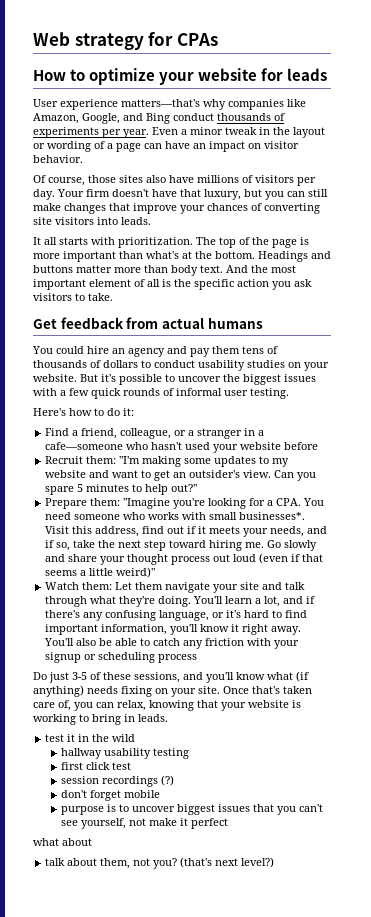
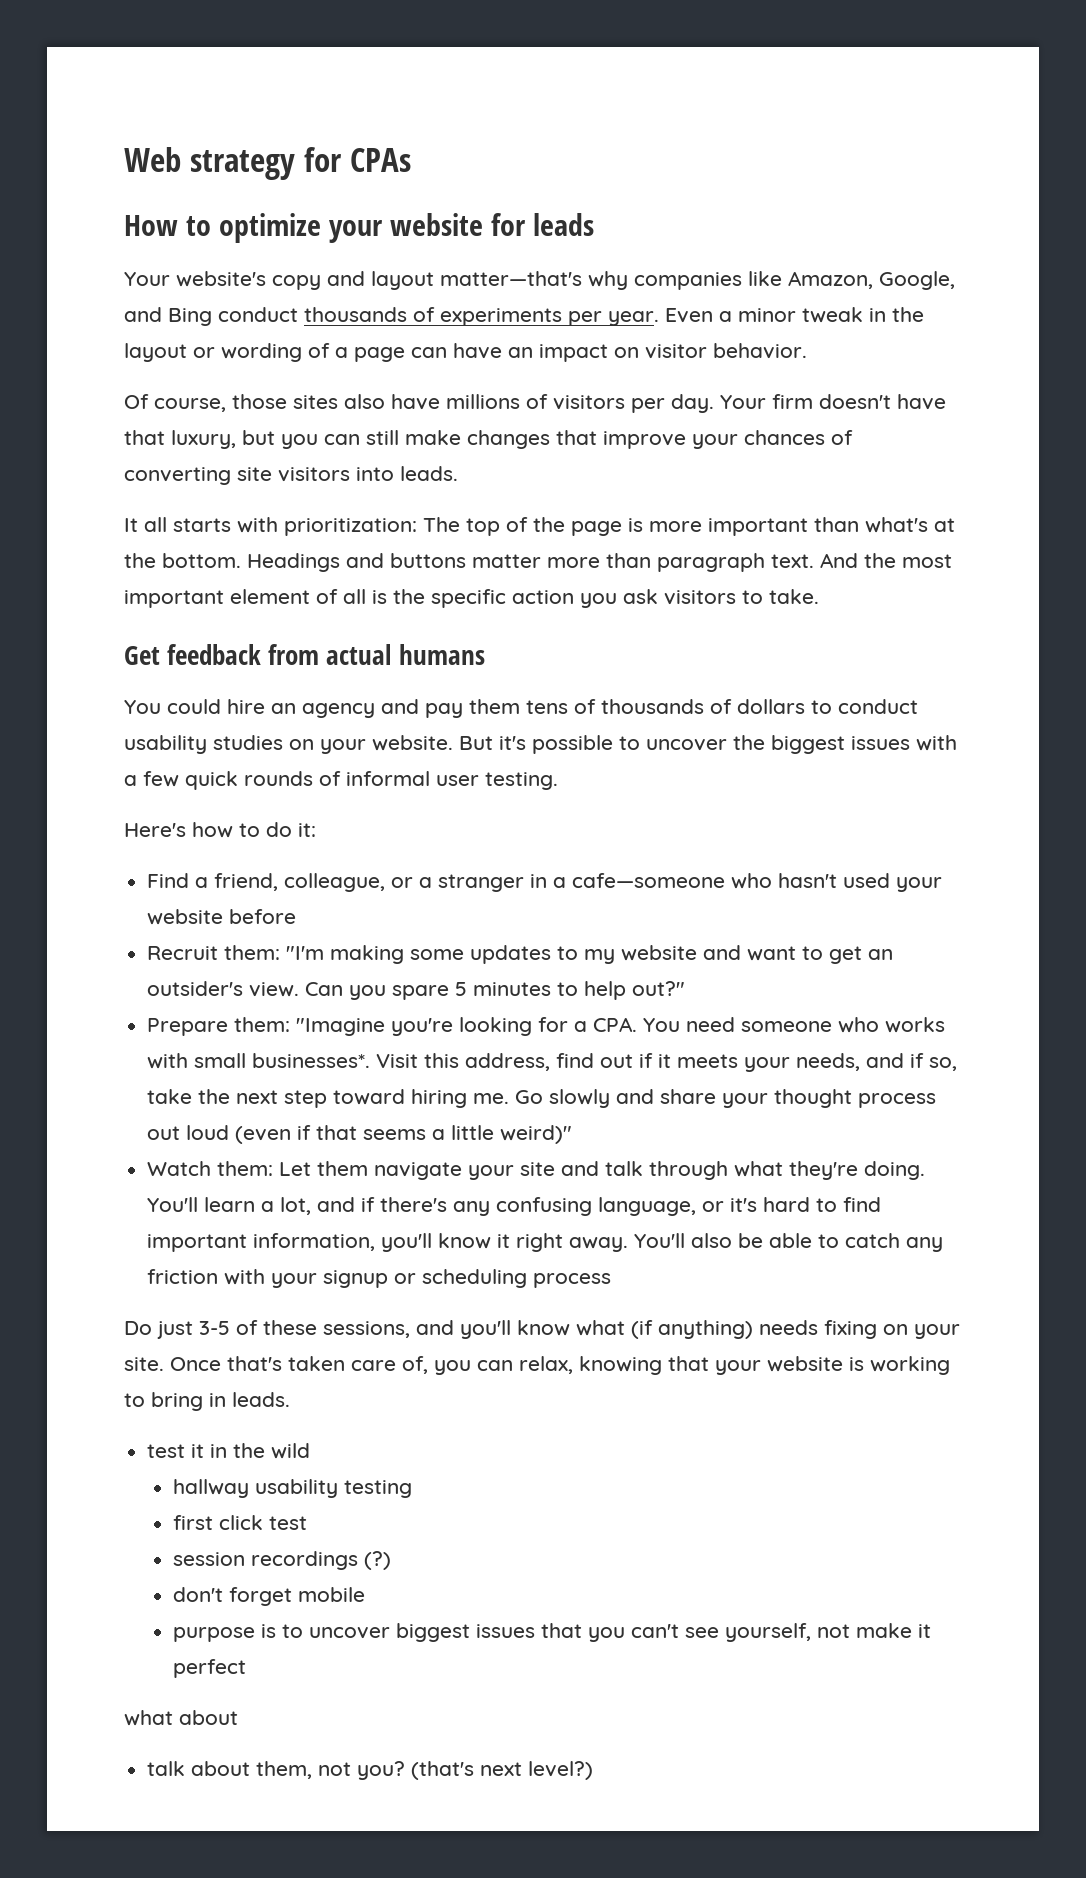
[33,99,200,110] User experience matters—that's -> [124,271,582,290] Your website's copy and layout matter—that's
[118,237,193,248] prioritization. -> [284,518,417,536] prioritization:
[171,265,198,276] body -> [657,553,765,572] paragraph

